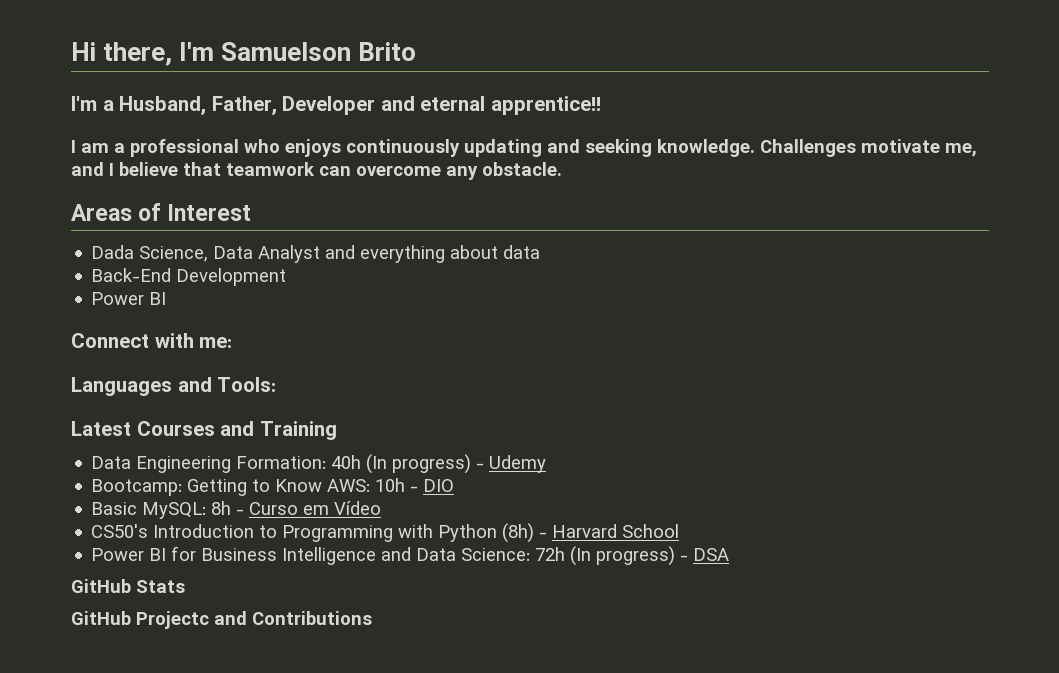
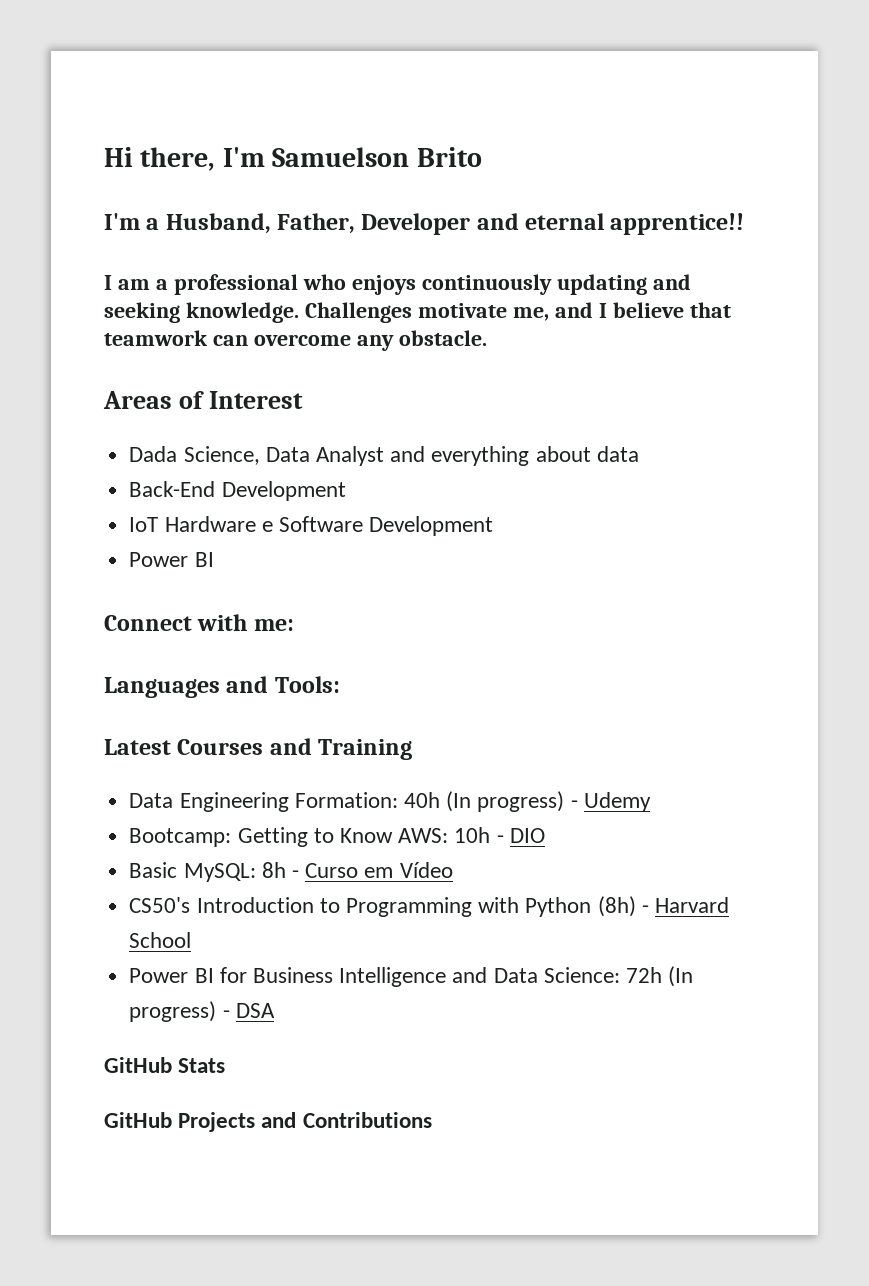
(287, 277) none -> [129,516,494,536] // IoT Hardware e Software Development
[136,611,209,629] Projectc -> [178,1112,256,1132] Projects

